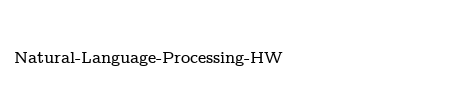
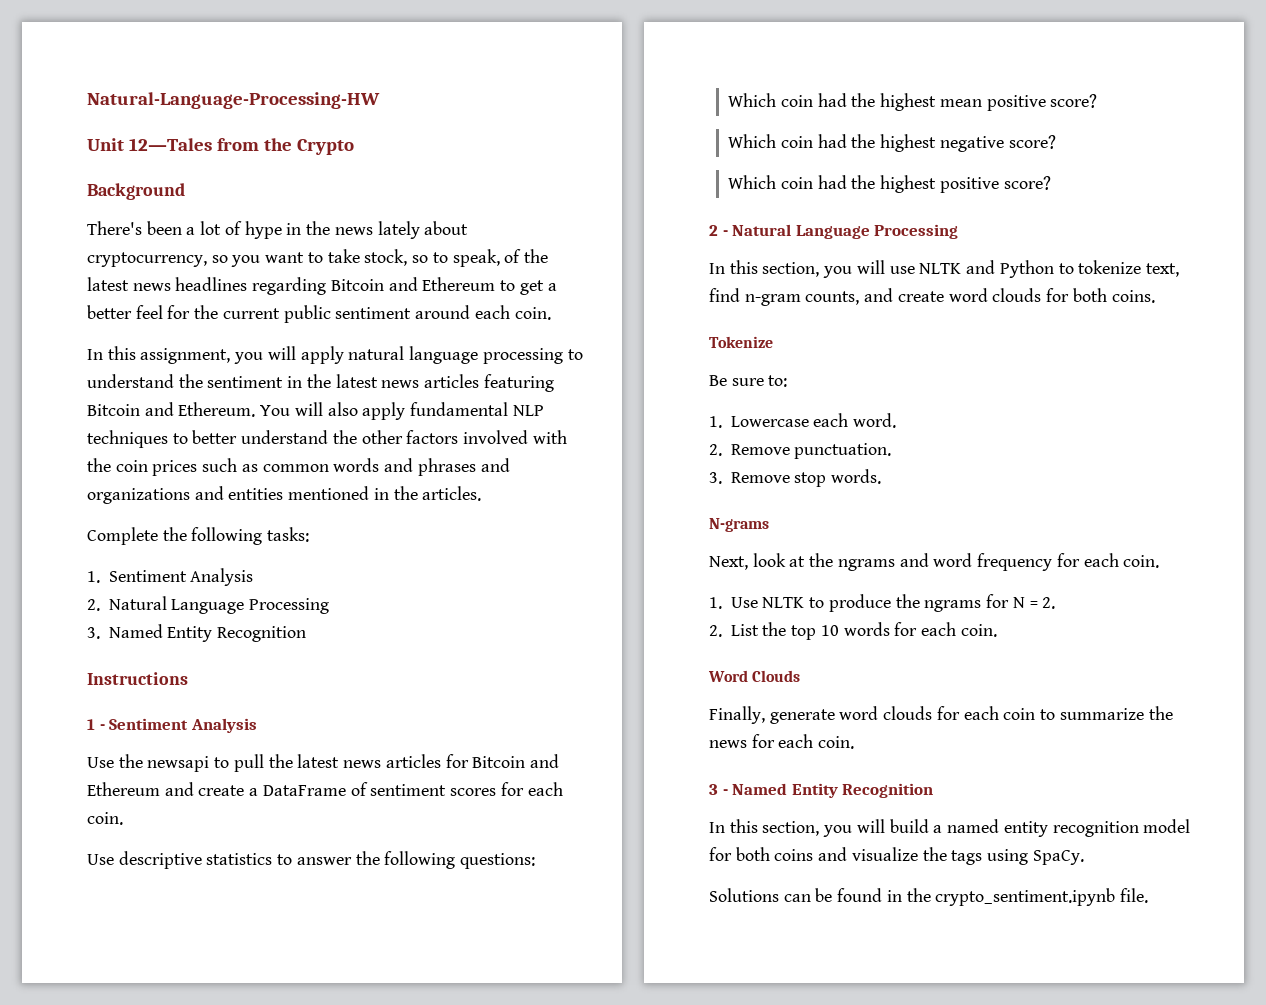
(283, 59) none -> [87,138,354,155] [87,183,185,200] [87,221,469,239] [87,249,548,267] [87,277,557,295] [87,305,551,323] [87,346,583,364] [87,374,554,392] [87,402,544,420] [87,430,567,448] [87,458,510,476] [87,486,482,504] [87,527,310,545] [87,568,254,586] [87,596,330,614] [87,624,307,642] [87,672,188,685] [87,718,257,733] [87,754,559,772] [87,782,563,796] [87,812,123,825] [87,851,536,869] [728,93,1098,111] [728,134,1056,152] [728,175,1051,193] [709,224,959,239] [709,260,1179,278] [709,288,1155,306] [709,336,773,348] [709,375,788,387] [709,413,897,428] [709,443,892,459] [709,469,882,487] [709,518,769,532] [709,553,1160,571] [709,594,1056,612] [709,622,997,640] [708,670,801,682] [709,706,1173,724] [709,734,855,749] [709,783,934,798] [709,819,1191,837] [709,847,1084,865] [709,888,1149,906] // Unit 12—Tales from the Crypto // Background // There's been a lot of hype in the news lately about cryptocurrency, so you want to take stock, so to speak, of the latest news headlines regarding Bitcoin and Ethereum to get a better feel for the current public sentiment around each coin. // In this assignment, you will apply natural language processing to understand the sentiment in the latest news articles featuring Bitcoin and Ethereum. You will also apply fundamental NLP techniques to better understand the other factors involved with the coin prices such as common words and phrases and organizations and entities mentioned in the articles. // Complete the following tasks: // 1. Sentiment Analysis // 2. Natural Language Processing // 3. Named Entity Recognition // Instructions // 1 - Sentiment Analysis // Use the newsapi to pull the latest news articles for Bitcoin and Ethereum and create a DataFrame of sentiment scores for each coin. // Use descriptive statistics to answer the following questions: // Which coin had the highest mean positive score? // Which coin had the highest negative score? // Which coin had the highest positive score? // 2 - Natural Language Processing // In this section, you will use NLTK and Python to tokenize text, find n-gram counts, and create word clouds for both coins. // Tokenize // Be sure to: // 1. Lowercase each word. // 2. Remove punctuation. // 3. Remove stop words. // N-grams // Next, look at the ngrams and word frequency for each coin. // 1. Use NLTK to produce the ngrams for N = 2. // 2. List the top 10 words for each coin. // Word Clouds // Finally, generate word clouds for each coin to summarize the news for each coin. // 3 - Named Entity Recognition // In this section, you will build a named entity recognition model for both coins and visualize the tags using SpaCy. // Solutions can be found in the crypto_sentiment.ipynb file.

